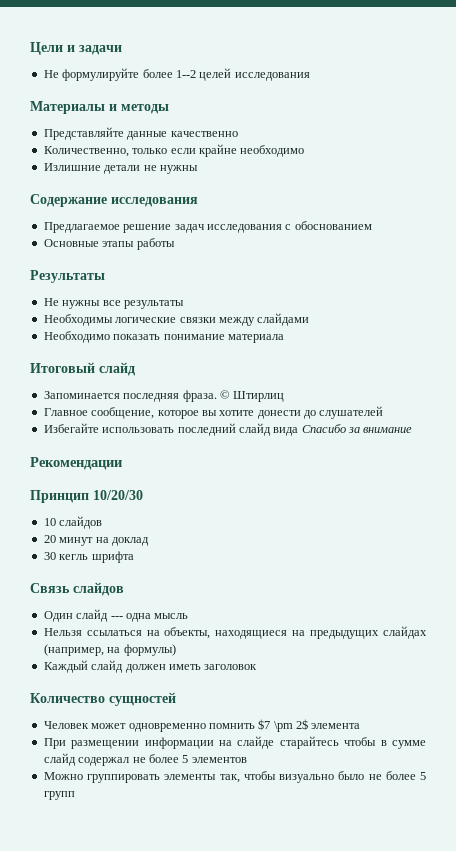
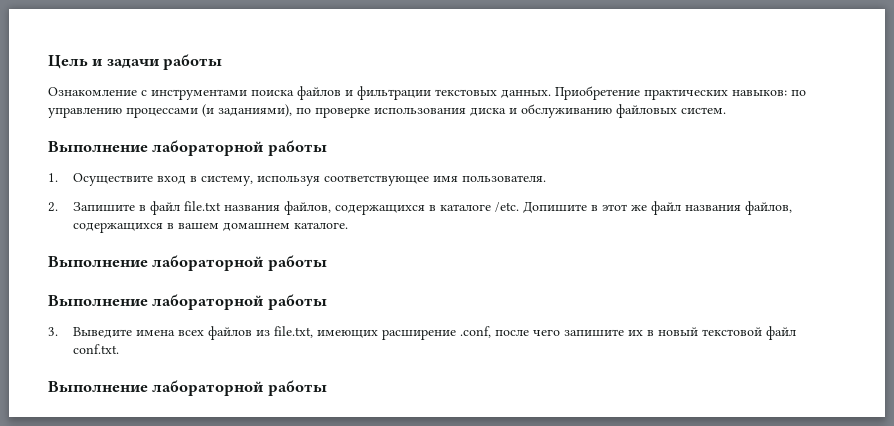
[30,42,63,55] Цели -> [48,55,88,69] Цель
[43,68,310,81] [30,101,169,114] [43,127,238,140] [43,144,305,157] [43,163,198,174] [30,194,198,207] [43,221,372,233] [43,238,175,250] [30,270,105,283] [43,298,184,309] [43,313,310,326] [43,331,284,343] [30,362,135,376] [43,390,285,402] [43,406,384,419] [43,423,413,436] [30,457,122,470] [30,490,143,503] [43,516,103,529] [43,535,149,546] [43,551,134,563] [30,582,124,596] [43,609,189,622] [43,626,428,639] [43,644,176,656] [43,660,258,673] [30,692,176,706] [43,719,361,732] [43,736,426,749] [43,753,247,766] [43,771,426,783] [43,791,75,800] // Не формулируйте более 1--2 целей исследования // Материалы и методы // Представляйте данные качественно // Количественно, только если крайне необходимо // Излишние детали не нужны // Содержание исследования // Предлагаемое решение задач исследования с обоснованием // Основные этапы работы // Результаты // Не нужны все результаты // Необходимы логические связки между слайдами // Необходимо показать понимание материала // Итоговый слайд // Запоминается последняя фраза. © Штирлиц // Главное сообщение, которое вы хотите донести до слушателей // Избегайте использовать последний слайд вида Спасибо за внимание // Рекомендации // Принцип 10/20/30 // 10 слайдов // 20 минут на доклад // 30 кегль шрифта // Связь слайдов // Один слайд --- одна мысль // Нельзя ссылаться на объекты, находящиеся на предыдущих слайдах (например, на формулы) // Каждый слайд должен иметь заголовок // Количество сущностей // Человек может одновременно помнить $7 \pm 2$ элемента // При размещении информации на слайде старайтесь чтобы в сумме слайд содержал не более 5 элементов // Можно группировать элементы так, чтобы визуально было не более 5 групп -> [163,54,223,70] [48,86,806,100] [48,104,726,118] [48,140,327,156] [48,173,547,186] [48,201,793,215] [73,222,349,233] [48,255,327,271] [48,294,327,310] [48,326,797,340] [73,344,120,354] [48,380,327,396] работы // Ознакомление с инструментами поиска файлов и фильтрации текстовых данных. Приобретение практических навыков: по управлению процессами (и заданиями), по проверке использования диска и обслуживанию файловых систем. // Выполнение лабораторной работы // 1. Осуществите вход в систему, используя соответствующее имя пользователя. // 2. Запишите в файл file.txt названия файлов, содержащихся в каталоге /etc. Допишите в этот же файл названия файлов, содержащихся в вашем домашнем каталоге. // Выполнение лабораторной работы // Выполнение лабораторной работы // 3. Выведите имена всех файлов из file.txt, имеющих расширение .conf, после чего запишите их в новый текстовой файл conf.txt. // Выполнение лабораторной работы

